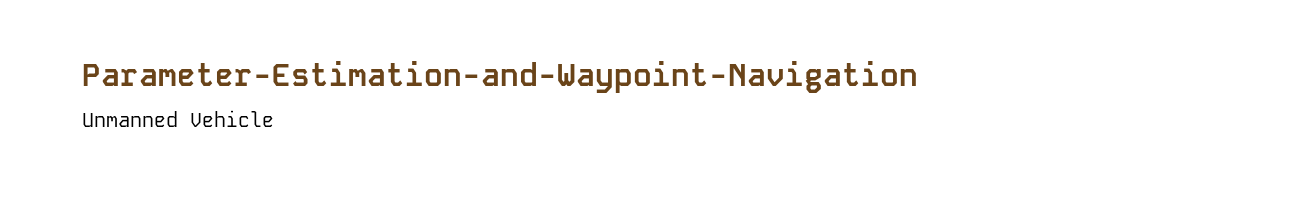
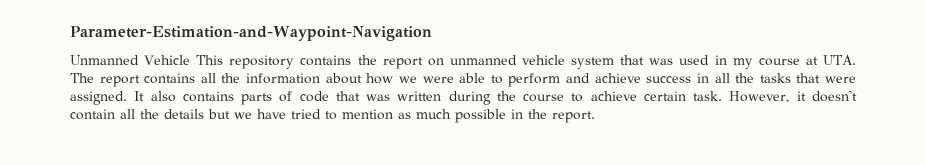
(274, 118) none -> [196,55,856,69] [70,73,856,87] [70,90,858,105] [70,109,595,123] This repository contains the report on unmanned vehicle system that was used in my course at UTA. The report contains all the information about how we were able to perform and achieve success in all the tasks that were assigned. It also contains parts of code that was written during the course to achieve certain task. However, it doesn't contain all the details but we have tried to mention as much possible in the report.

